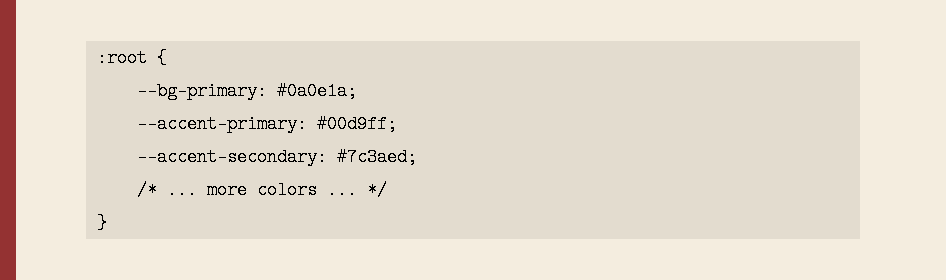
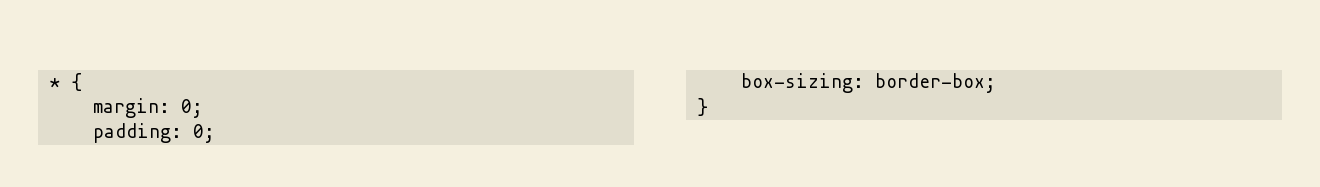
[97,49,148,67] :root -> [49,78,61,88] *
[137,82,358,100] [137,115,398,133] [137,148,418,166] [137,181,388,199] --bg-primary: #0a0e1a; // --accent-primary: #00d9ff; // --accent-secondary: #7c3aed; // /* ... more colors ... */ -> [93,98,204,118] [93,123,216,143] [741,73,997,93] margin: 0; // padding: 0; // box-sizing: border-box;

